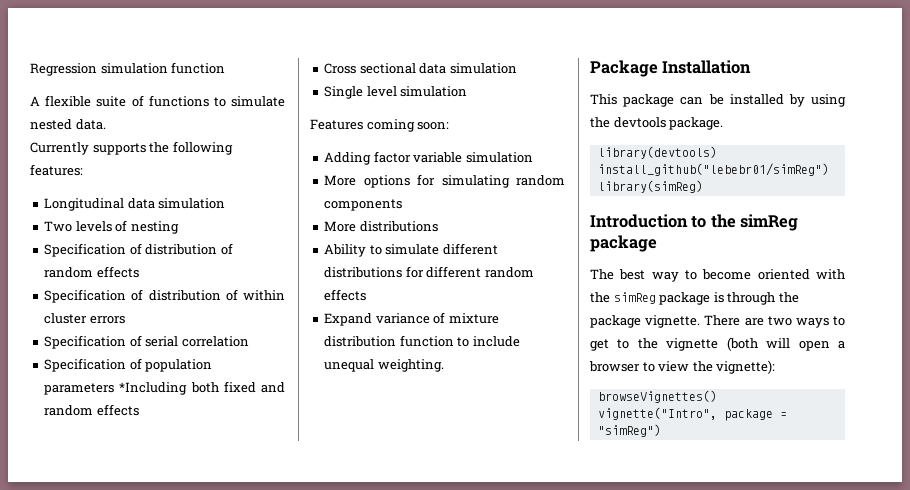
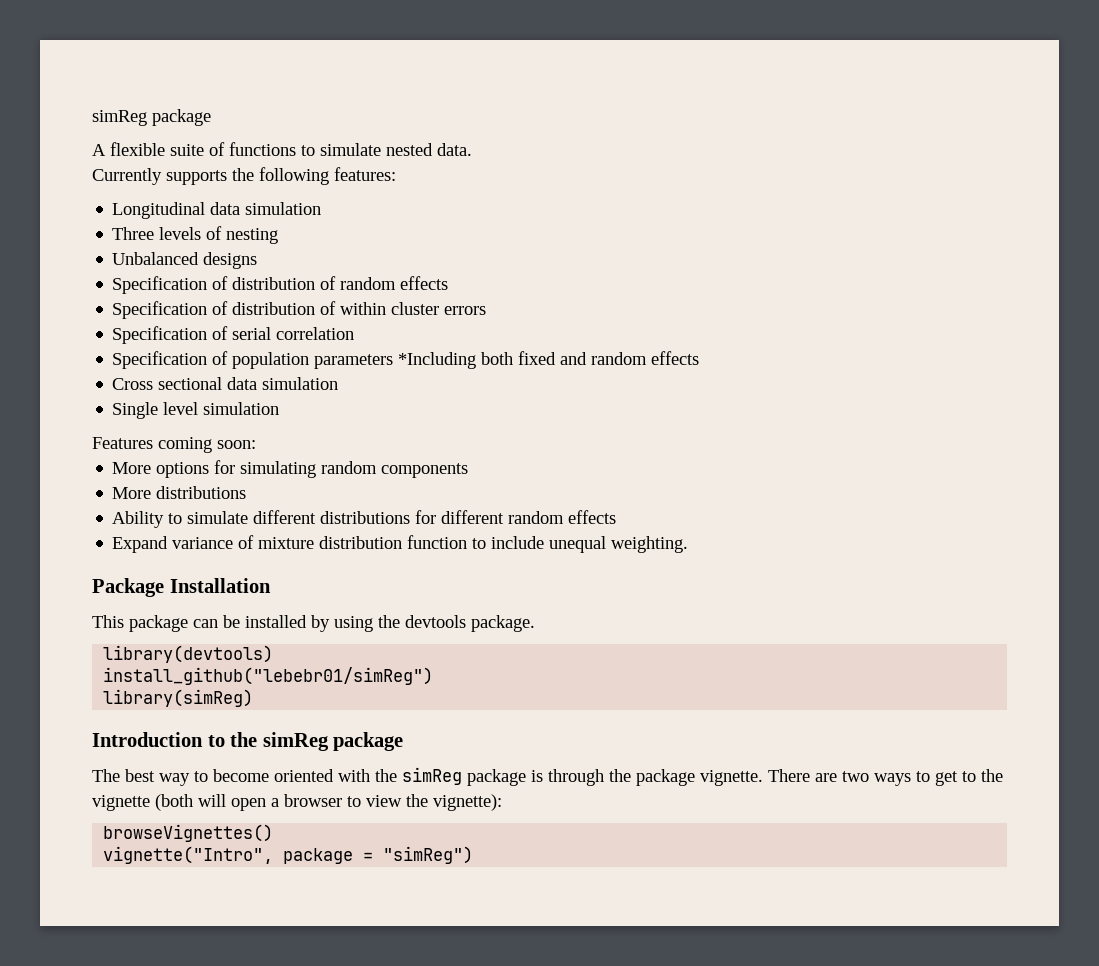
[30,62,226,76] Regression simulation function -> [92,109,211,126] simReg package
[44,221,73,232] Two -> [112,227,155,240] Three
(179, 227) none -> [112,252,258,269] // Unbalanced designs
[324,151,533,165] // Adding factor variable simulation -> (256, 444) none

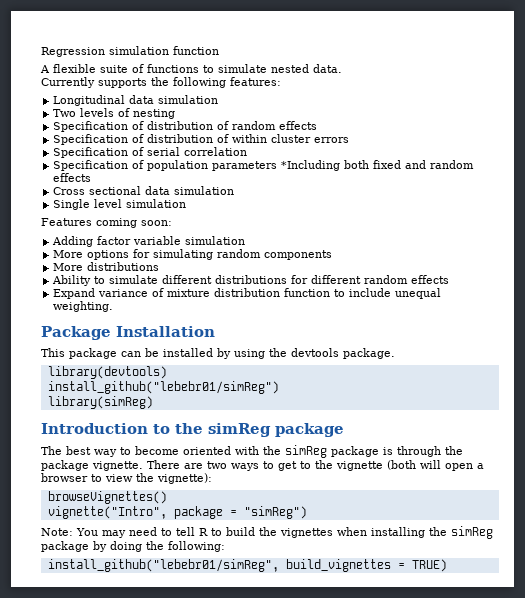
[92,109,211,126] simReg package -> [41,46,219,57] Regression simulation function
[112,227,155,240] Three -> [53,109,77,117] Two
[112,252,258,269] // Unbalanced designs -> (176, 114) none
(256, 444) none -> [52,236,246,247] // Adding factor variable simulation
(474, 855) none -> [41,526,493,539] [41,541,225,552] [47,559,447,572] // Note: You may need to tell R to build the vignettes when installing the simReg package by doing the following: // install_github("lebebr01/simReg", build_vignettes = TRUE)

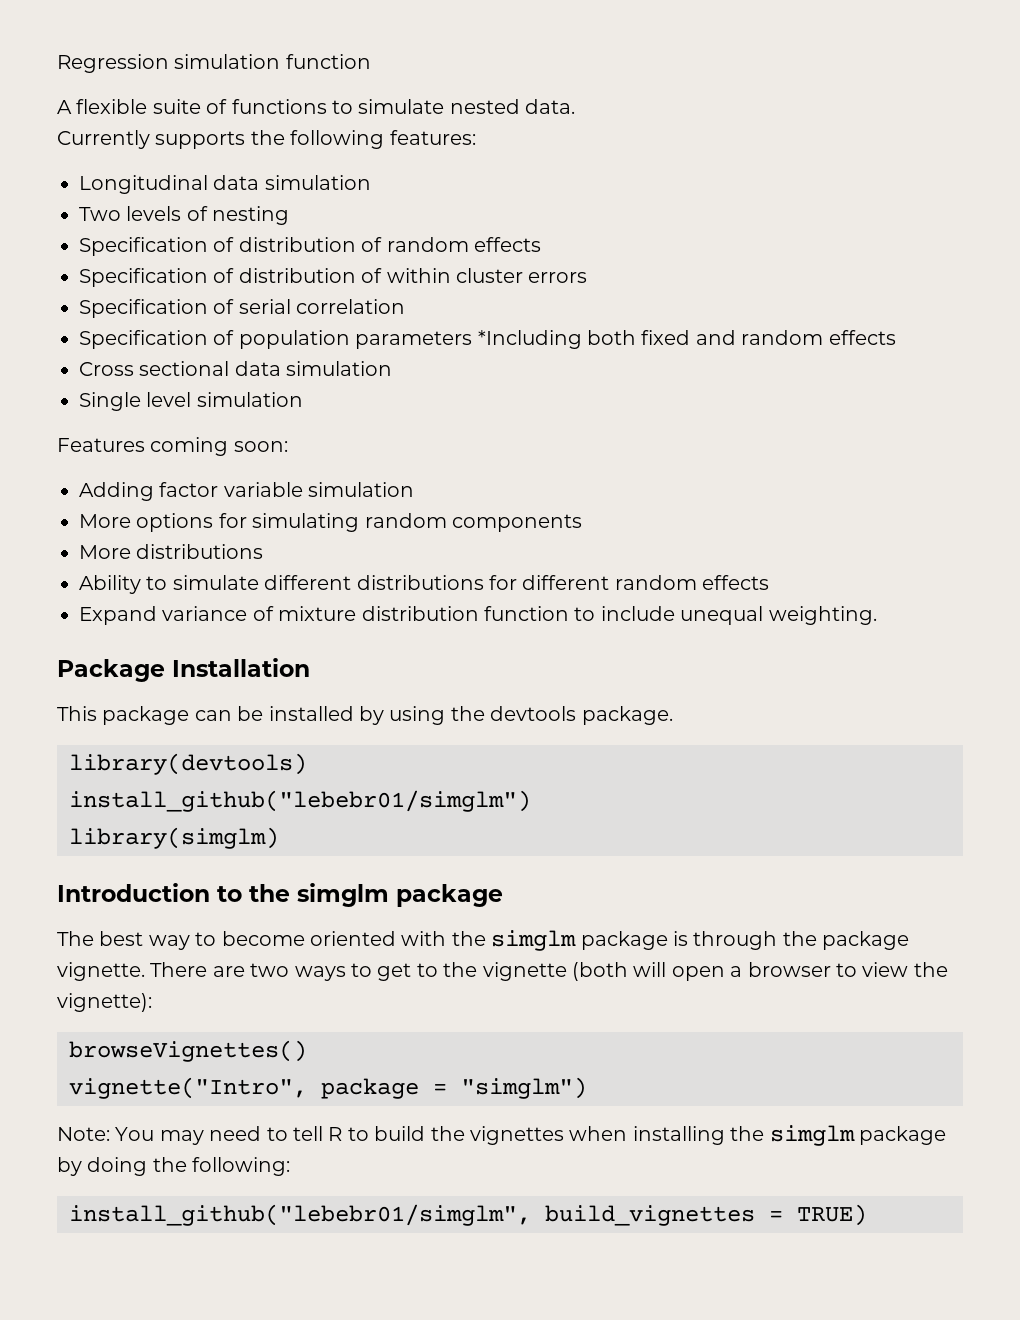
[47,381,279,394] [47,396,153,409] install_github("lebebr01/simReg") // library(simReg) -> [69,790,531,812] [69,827,279,849] install_github("lebebr01/simglm") // library(simglm)
[208,423,271,437] simReg -> [297,883,389,907] simglm
[285,445,327,458] simReg -> [491,930,577,951] simglm
[243,506,307,519] "simReg") -> [461,1077,587,1099] "simglm")
[451,526,493,539] simReg -> [769,1125,855,1146] simglm
[47,559,279,572] install_github("lebebr01/simReg", -> [69,1204,531,1226] install_github("lebebr01/simglm",

